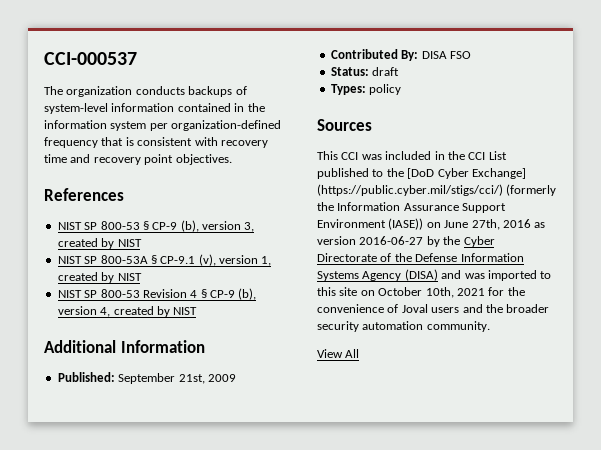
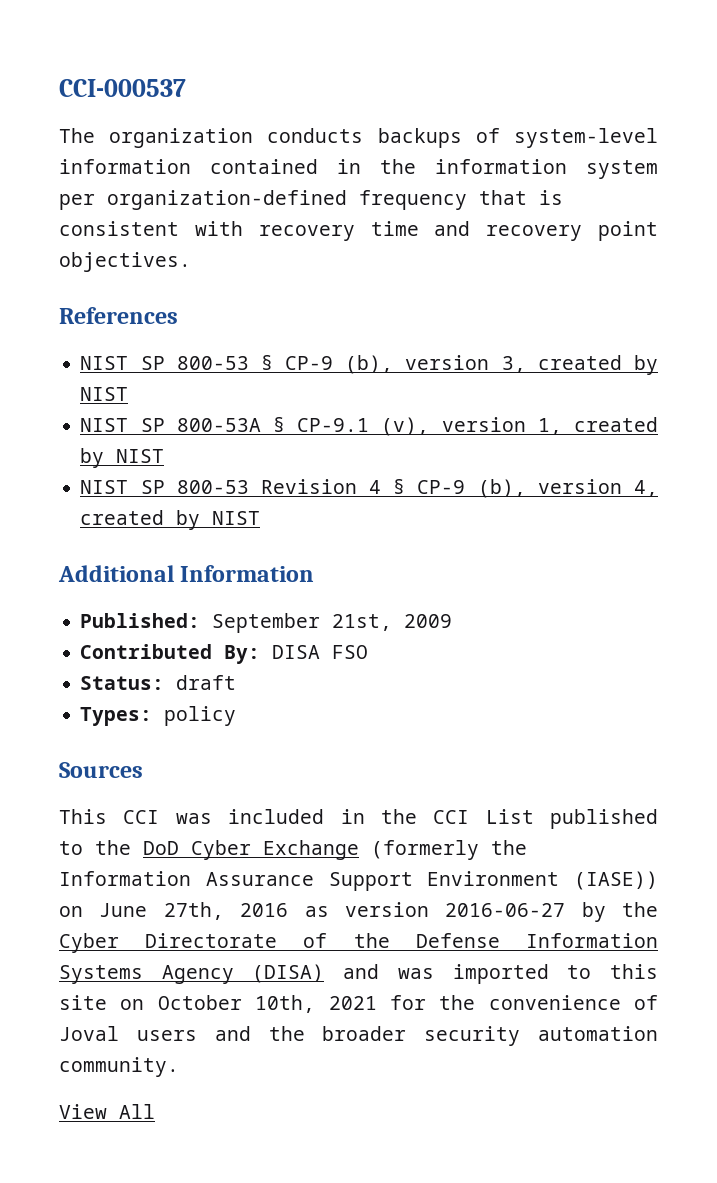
[407,168,526,179] [317,184,503,196] [DoD Cyber Exchange] (https://public.cyber.mil/stigs/cci/) -> [143,840,359,860] DoD Cyber Exchange

